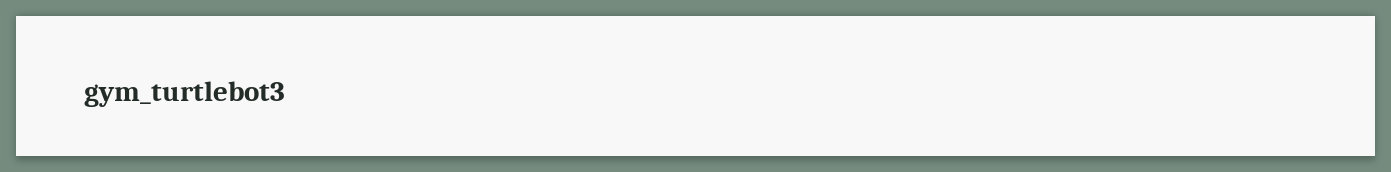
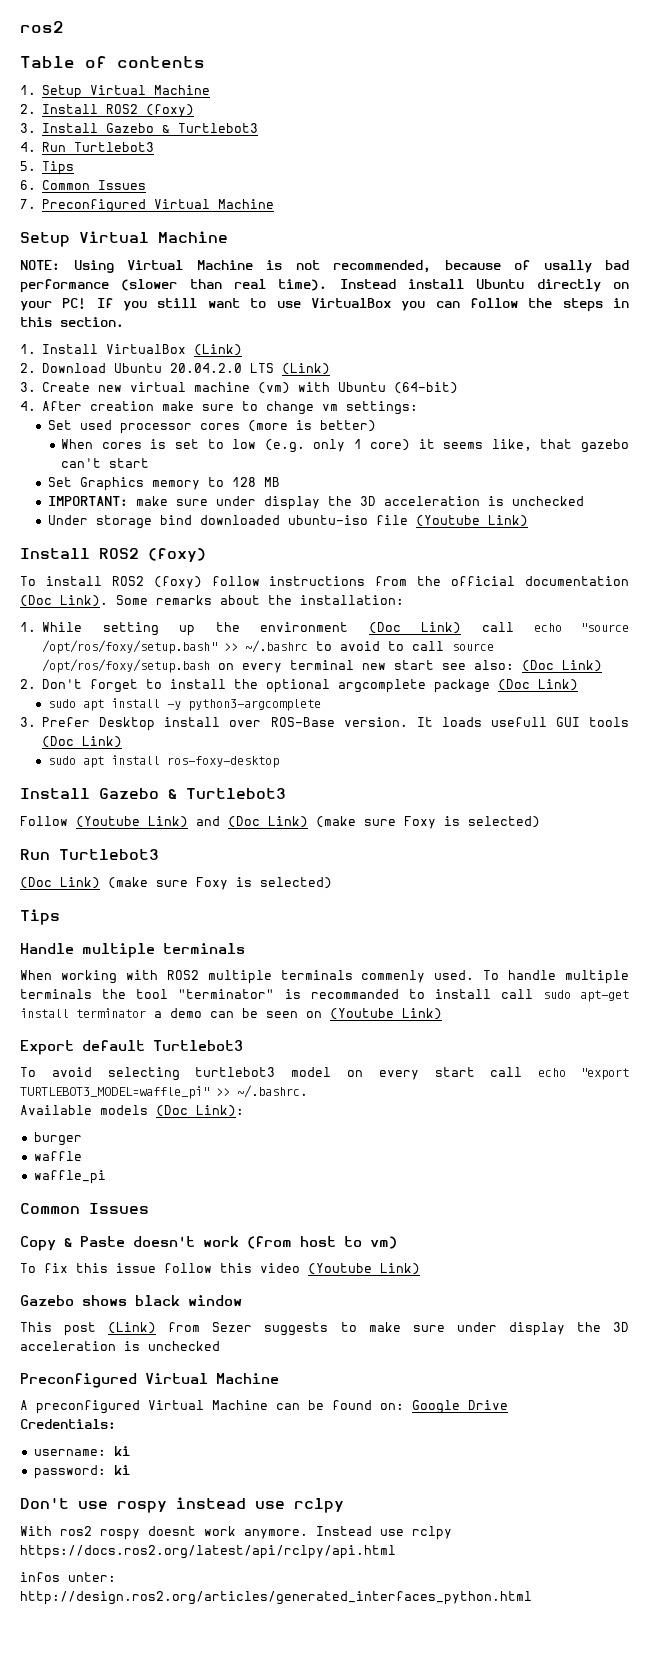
[84,81,285,107] gym_turtlebot3 -> [20,21,64,33] [20,56,205,68] [20,85,211,99] [20,104,195,117] [20,123,259,133] [20,142,155,152] [20,161,75,175] [20,180,147,190] [20,199,275,213] [20,231,228,247] [20,260,629,273] [20,279,629,293] [20,298,629,312] [20,317,124,327] [20,344,243,356] [20,363,331,375] [20,382,459,394] [20,401,419,415] [47,420,376,434] [61,439,629,453] [61,458,150,468] [47,477,280,491] [47,496,584,510] [47,515,528,529] [20,548,206,562] [20,576,630,589] [20,595,404,607] [20,622,629,636] [42,640,495,654] [42,659,603,673] [20,679,579,693] [47,698,321,711] [20,717,629,731] [42,736,123,748] [47,755,279,768] [20,788,286,799] [20,816,540,829] [20,849,159,860] [20,877,332,890] [20,909,60,925] [20,943,245,958] [20,970,629,984] [20,989,629,1002] [20,1008,442,1020] [20,1040,243,1055] [20,1067,630,1081] [20,1085,308,1099] [20,1105,244,1117] [33,1132,82,1146] [33,1151,82,1161] [33,1170,106,1184] [20,1203,149,1214] [20,1236,397,1251] [20,1263,420,1275] [20,1295,242,1306] [20,1322,629,1336] [20,1341,220,1351] [20,1373,279,1388] [20,1400,508,1414] [20,1419,116,1429] [33,1446,130,1456] [33,1465,130,1479] [20,1497,344,1513] [20,1526,452,1540] [20,1545,396,1559] [20,1572,116,1582] [20,1591,532,1605] ros2 // Table of contents // 1. Setup Virtual Machine // 2. Install ROS2 (foxy) // 3. Install Gazebo & Turtlebot3 // 4. Run Turtlebot3 // 5. Tips // 6. Common Issues // 7. Preconfigured Virtual Machine // Setup Virtual Machine // NOTE: Using Virtual Machine is not recommended, because of usally bad performance (slower than real time). Instead install Ubuntu directly on your PC! If you still want to use VirtualBox you can follow the steps in this section. // 1. Install VirtualBox (Link) // 2. Download Ubuntu 20.04.2.0 LTS (Link) // 3. Create new virtual machine (vm) with Ubuntu (64-bit) // 4. After creation make sure to change vm settings: // Set used processor cores (more is better) // When cores is set to low (e.g. only 1 core) it seems like, that gazebo can't start // Set Graphics memory to 128 MB // IMPORTANT: make sure under display the 3D acceleration is unchecked // Under storage bind downloaded ubuntu-iso file (Youtube Link) // Install ROS2 (foxy) // To install ROS2 (foxy) follow instructions from the official documentation (Doc Link). Some remarks about the installation: // 1. While setting up the environment (Doc Link) call echo "source /opt/ros/foxy/setup.bash" >> ~/.bashrc to avoid to call source /opt/ros/foxy/setup.bash on every terminal new start see also: (Doc Link) // 2. Don't forget to install the optional argcomplete package (Doc Link) // sudo apt install -y python3-argcomplete // 3. Prefer Desktop install over ROS-Base version. It loads usefull GUI tools (Doc Link) // sudo apt install ros-foxy-desktop // Install Gazebo & Turtlebot3 // Follow (Youtube Link) and (Doc Link) (make sure Foxy is selected) // Run Turtlebot3 // (Doc Link) (make sure Foxy is selected) // Tips // Handle multiple terminals // When working with ROS2 multiple terminals commenly used. To handle multiple terminals the tool "terminator" is recommanded to install call sudo apt-get install terminator a demo can be seen on (Youtube Link) // Export default Turtlebot3 // To avoid selecting turtlebot3 model on every start call echo "export TURTLEBOT3_MODEL=waffle_pi" >> ~/.bashrc. // Available models (Doc Link): // burger // waffle // waffle_pi // Common Issues // Copy & Paste doesn't work (from host to vm) // To fix this issue follow this video (Youtube Link) // Gazebo shows black window // This post (Link) from Sezer suggests to make sure under display the 3D acceleration is unchecked // Preconfigured Virtual Machine // A preconfigured Virtual Machine can be found on: Google Drive // Credentials: // username: ki // password: ki // Don't use rospy instead use rclpy // With ros2 rospy doesnt work anymore. Instead use rclpy https://docs.ros2.org/latest/api/rclpy/api.html // infos unter: http://design.ros2.org/articles/generated_interfaces_python.html

